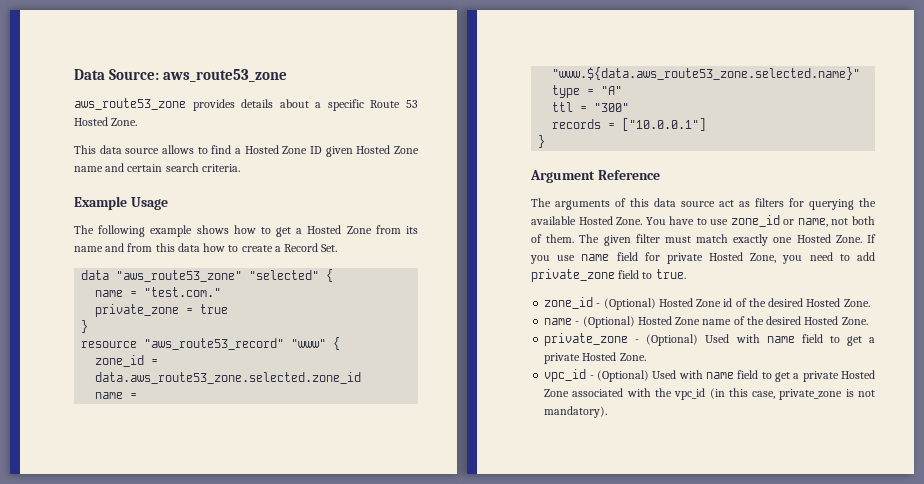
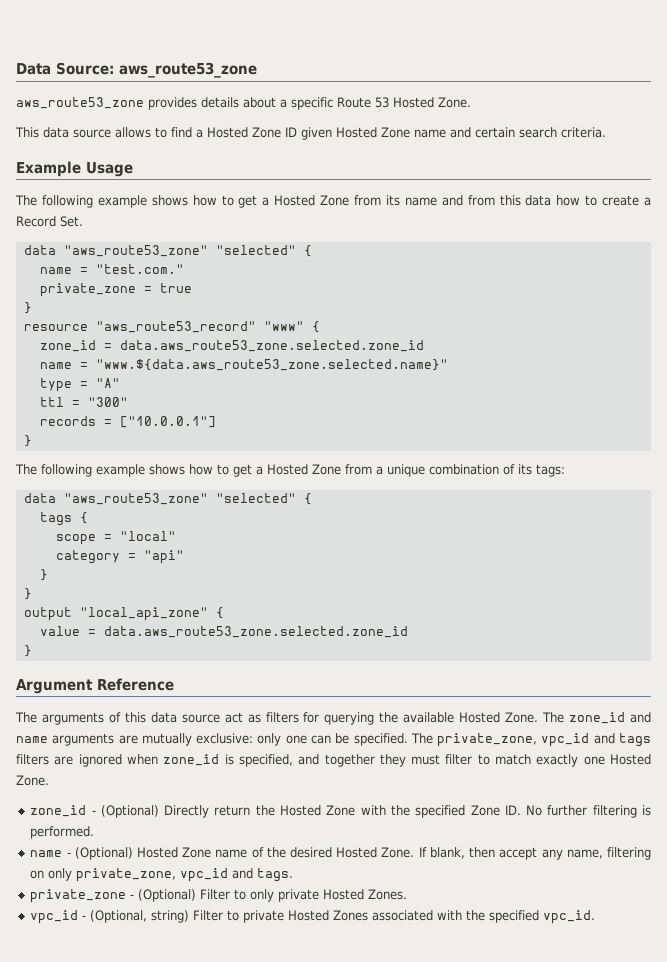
(546, 141) none -> [15,464,565,477] [23,493,312,505] [39,512,88,526] [55,531,176,545] [55,550,184,564] [39,569,48,581] [23,588,32,600] [23,607,224,621] [39,626,408,638] [23,645,32,657] // The following example shows how to get a Hosted Zone from a unique combination of its tags: // data "aws_route53_zone" "selected" { // tags { // scope = "local" // category = "api" // } // } // output "local_api_zone" { // value = data.aws_route53_zone.selected.zone_id // }
[645,215,875,227] [531,234,691,246] You have to use zone_id or name, not both of them. The given filter must -> [542,712,652,724] [16,733,652,747] [16,754,490,767] The zone_id and name arguments are mutually exclusive: only one can be specified. The private_zone, vpc_id and tags filters are ignored when zone_id is specified, and together they must filter to
[867,234,876,243] [530,252,875,264] [531,269,686,282] [544,297,870,310] If you use name field for private Hosted Zone, you need to add private_zone field to true. // zone_id - (Optional) Hosted Zone id of the desired Hosted Zone. -> [30,805,651,818] [30,826,95,839] // zone_id - (Optional) Directly return the Hosted Zone with the specified Zone ID. No further filtering is performed.
[544,333,875,346] [544,352,646,364] // private_zone - (Optional) Used with name field to get a private Hosted Zone. -> [418,847,652,860] [30,868,294,882] [30,889,408,903] If blank, then accept any name, filtering on only private_zone, vpc_id and tags. // private_zone - (Optional) Filter to only private Hosted Zones.
[596,370,875,382] [544,389,570,397] (Optional) Used with name field to get a private Hosted Zone -> [90,910,369,923] (Optional, string) Filter to private Hosted Zones
[674,388,875,400] [544,406,608,418] vpc_id (in this case, private_zone is not mandatory). -> [489,910,596,924] specified vpc_id.

